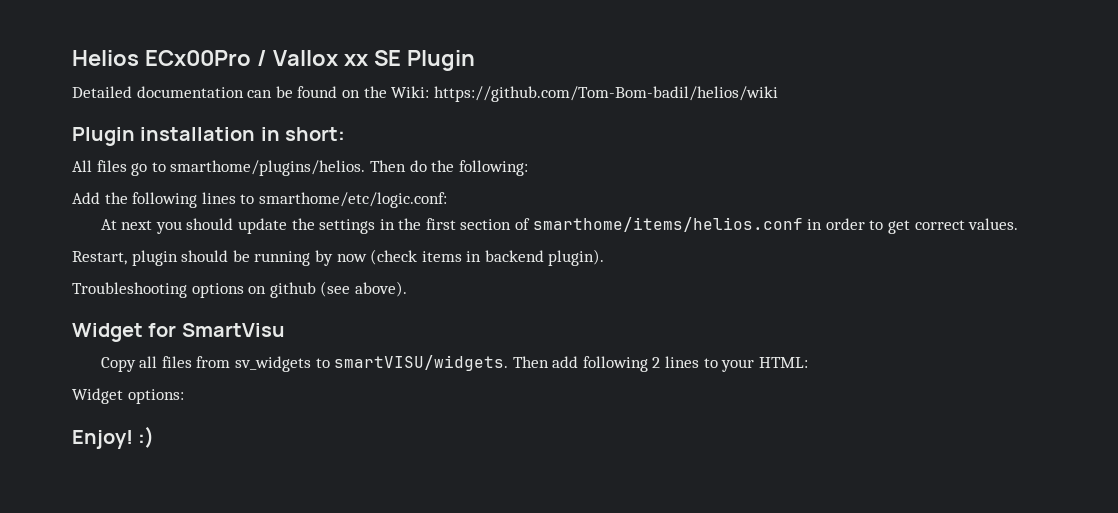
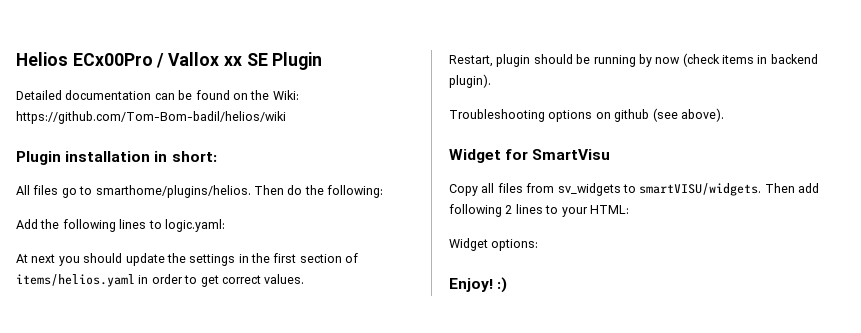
[258,192,447,208] smarthome/etc/logic.conf: -> [164,219,225,232] logic.yaml:
[532,217,803,232] smarthome/items/helios.conf -> [16,274,135,287] items/helios.yaml

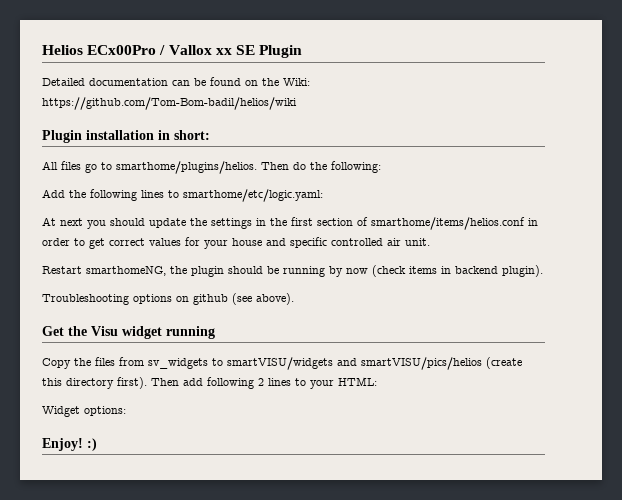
[164,219,225,232] logic.yaml: -> [183,189,323,202] smarthome/etc/logic.yaml:
[16,274,135,287] items/helios.yaml -> [371,217,525,230] smarthome/items/helios.conf
[264,274,305,284] [449,55,493,67] values. // Restart, -> [149,237,430,249] [42,266,187,276] values for your house and specific controlled air unit. // Restart smarthomeNG, the
[449,149,611,163] Widget for SmartVisu -> [42,326,215,339] Get the Visu widget running
[481,183,495,193] all -> [74,358,91,366] the
[639,183,762,196] smartVISU/widgets. -> [227,357,522,370] [42,377,147,389] smartVISU/widgets and smartVISU/pics/helios (create this directory first).

